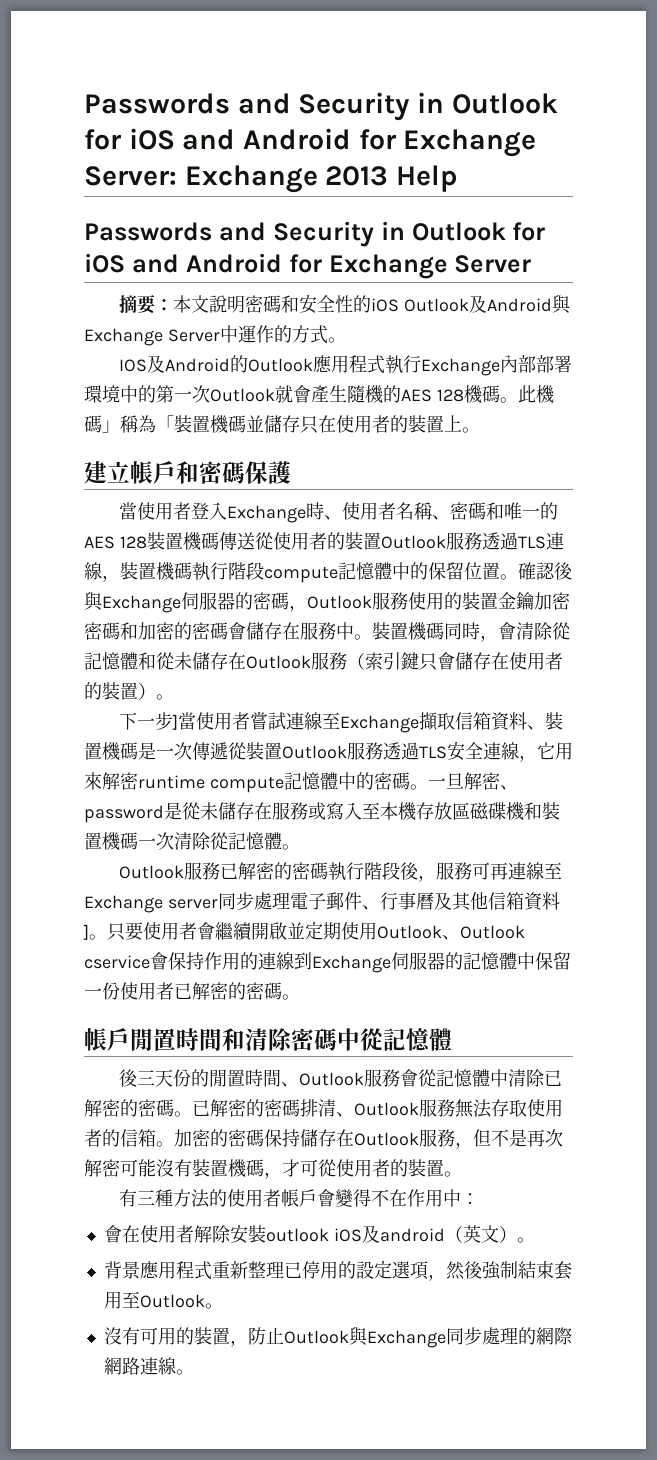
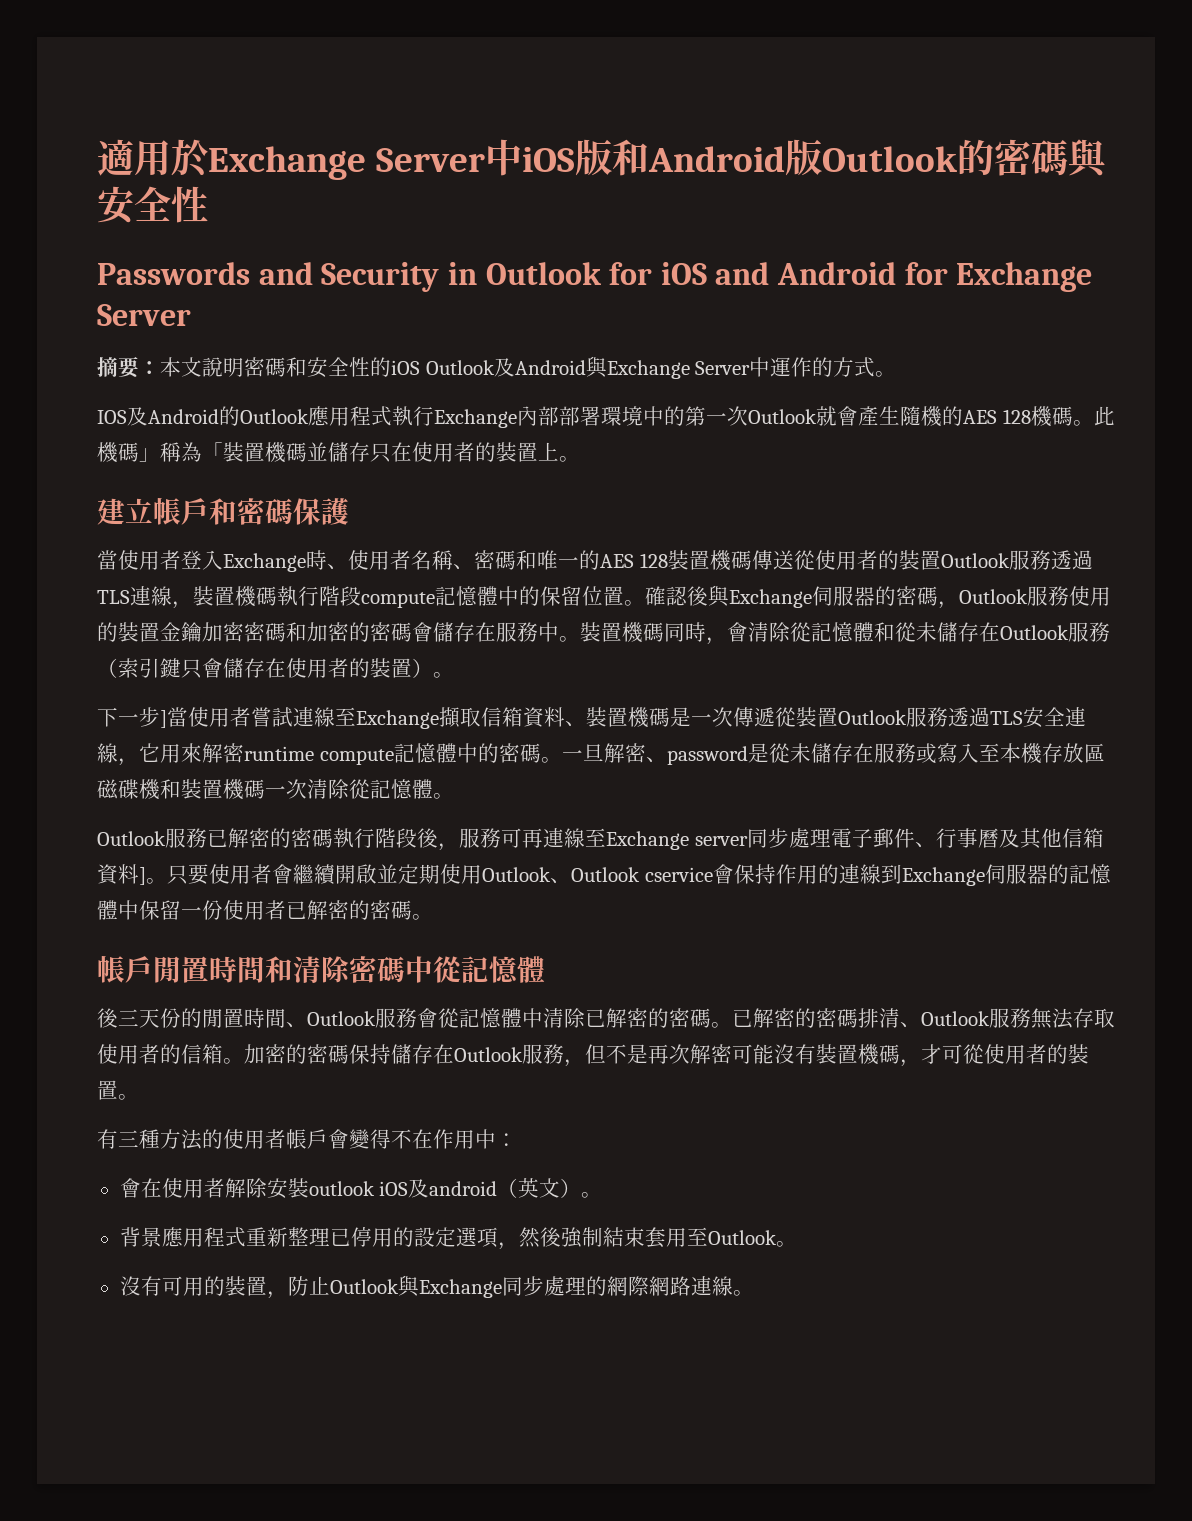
[84,92,558,121] [84,128,537,157] [84,165,458,193] Passwords and Security in Outlook for iOS and Android for Exchange Server: Exchange 2013 Help -> [97,139,1109,180] [97,186,208,224] 適用於Exchange Server中iOS版和Android版Outlook的密碼與安全性

